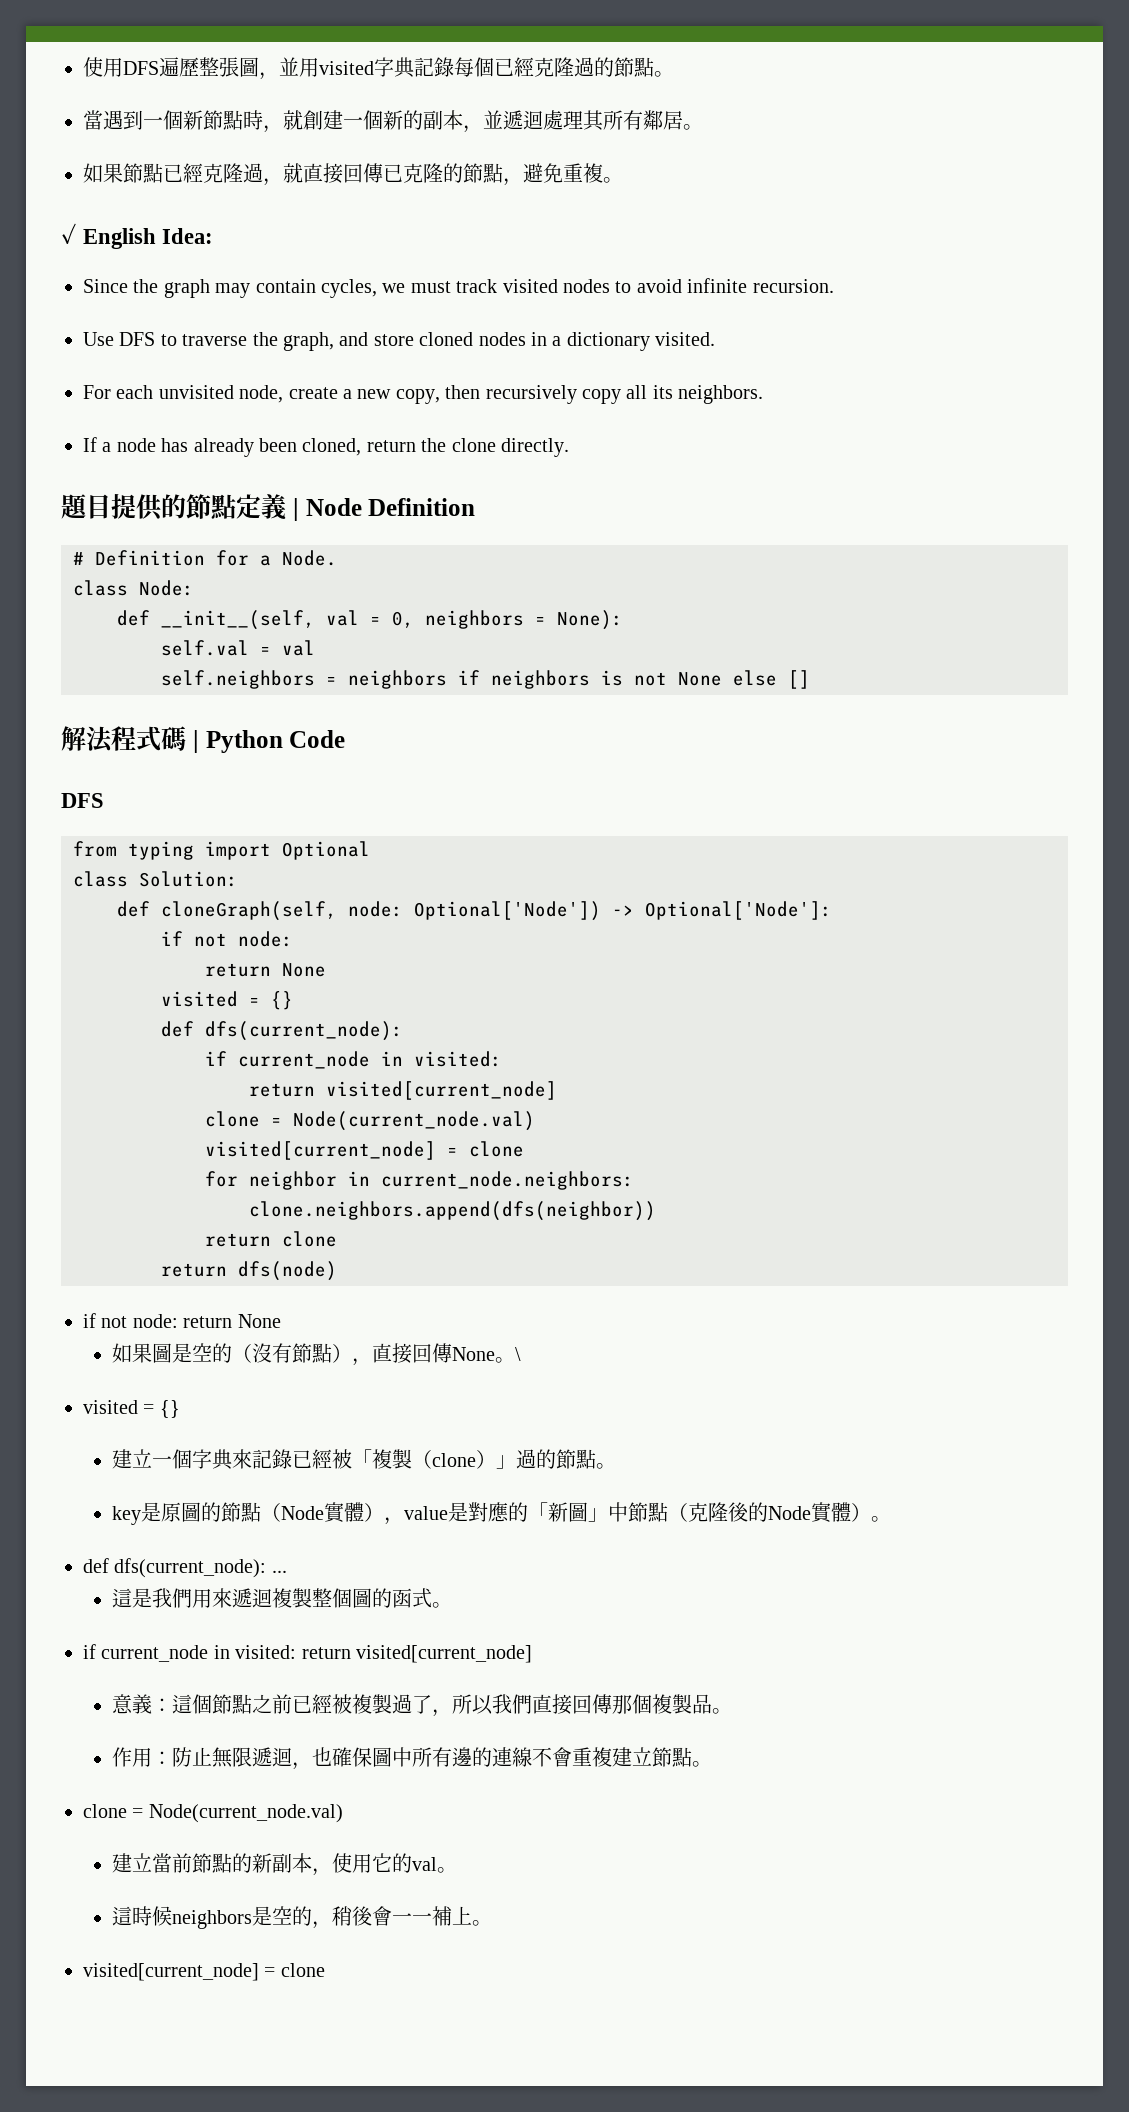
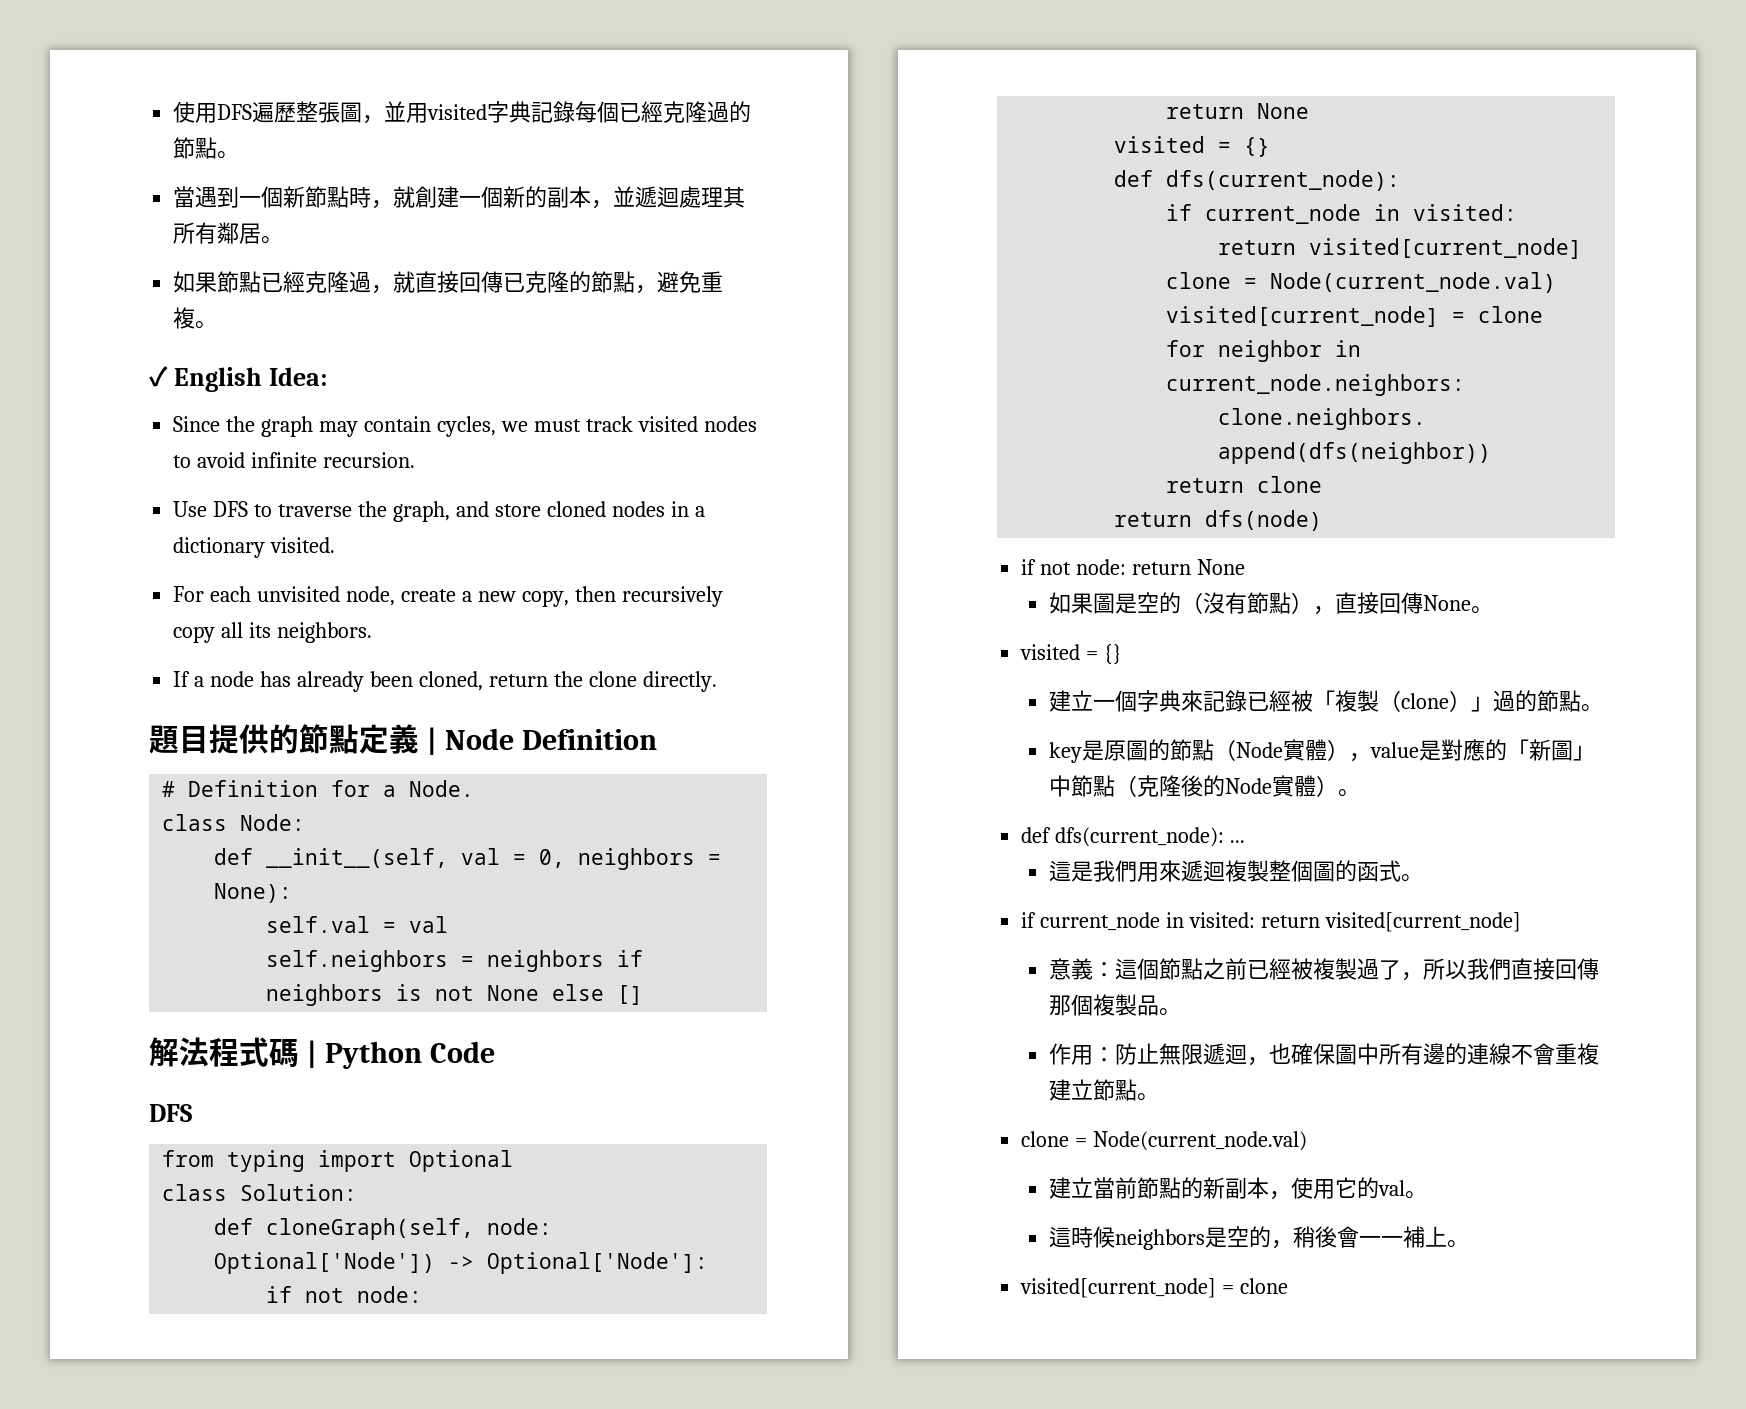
[515,1347,522,1361] \ -> (1493, 610) none

